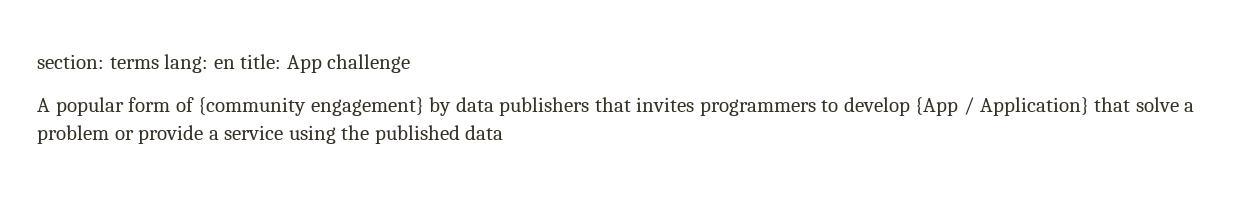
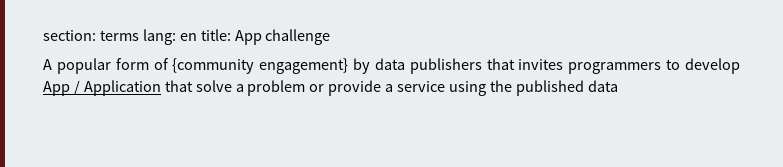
[915,97,1089,116] {App / Application} -> [43,80,161,96] App / Application

